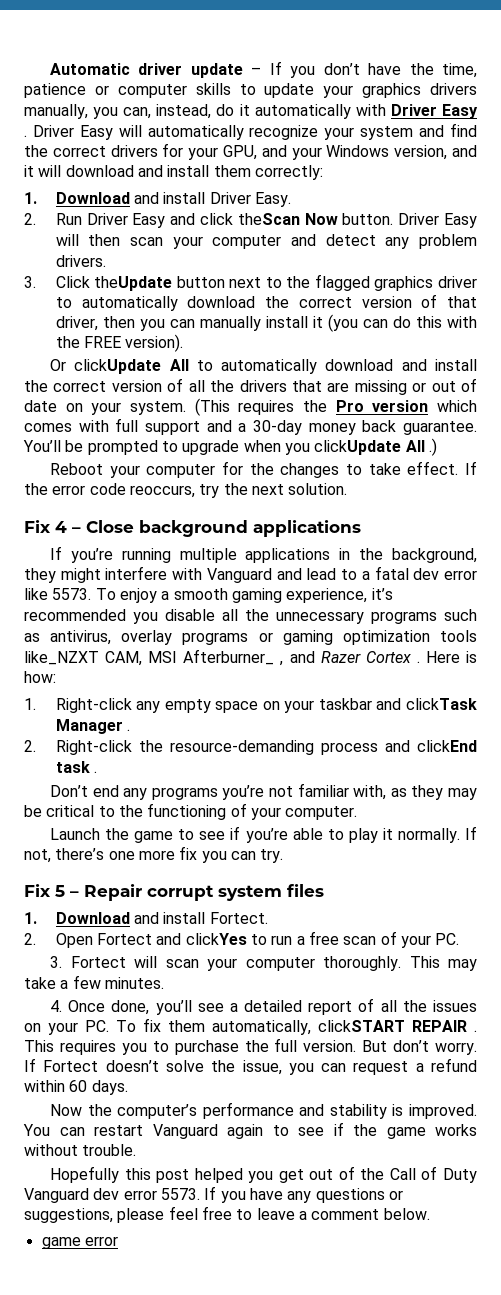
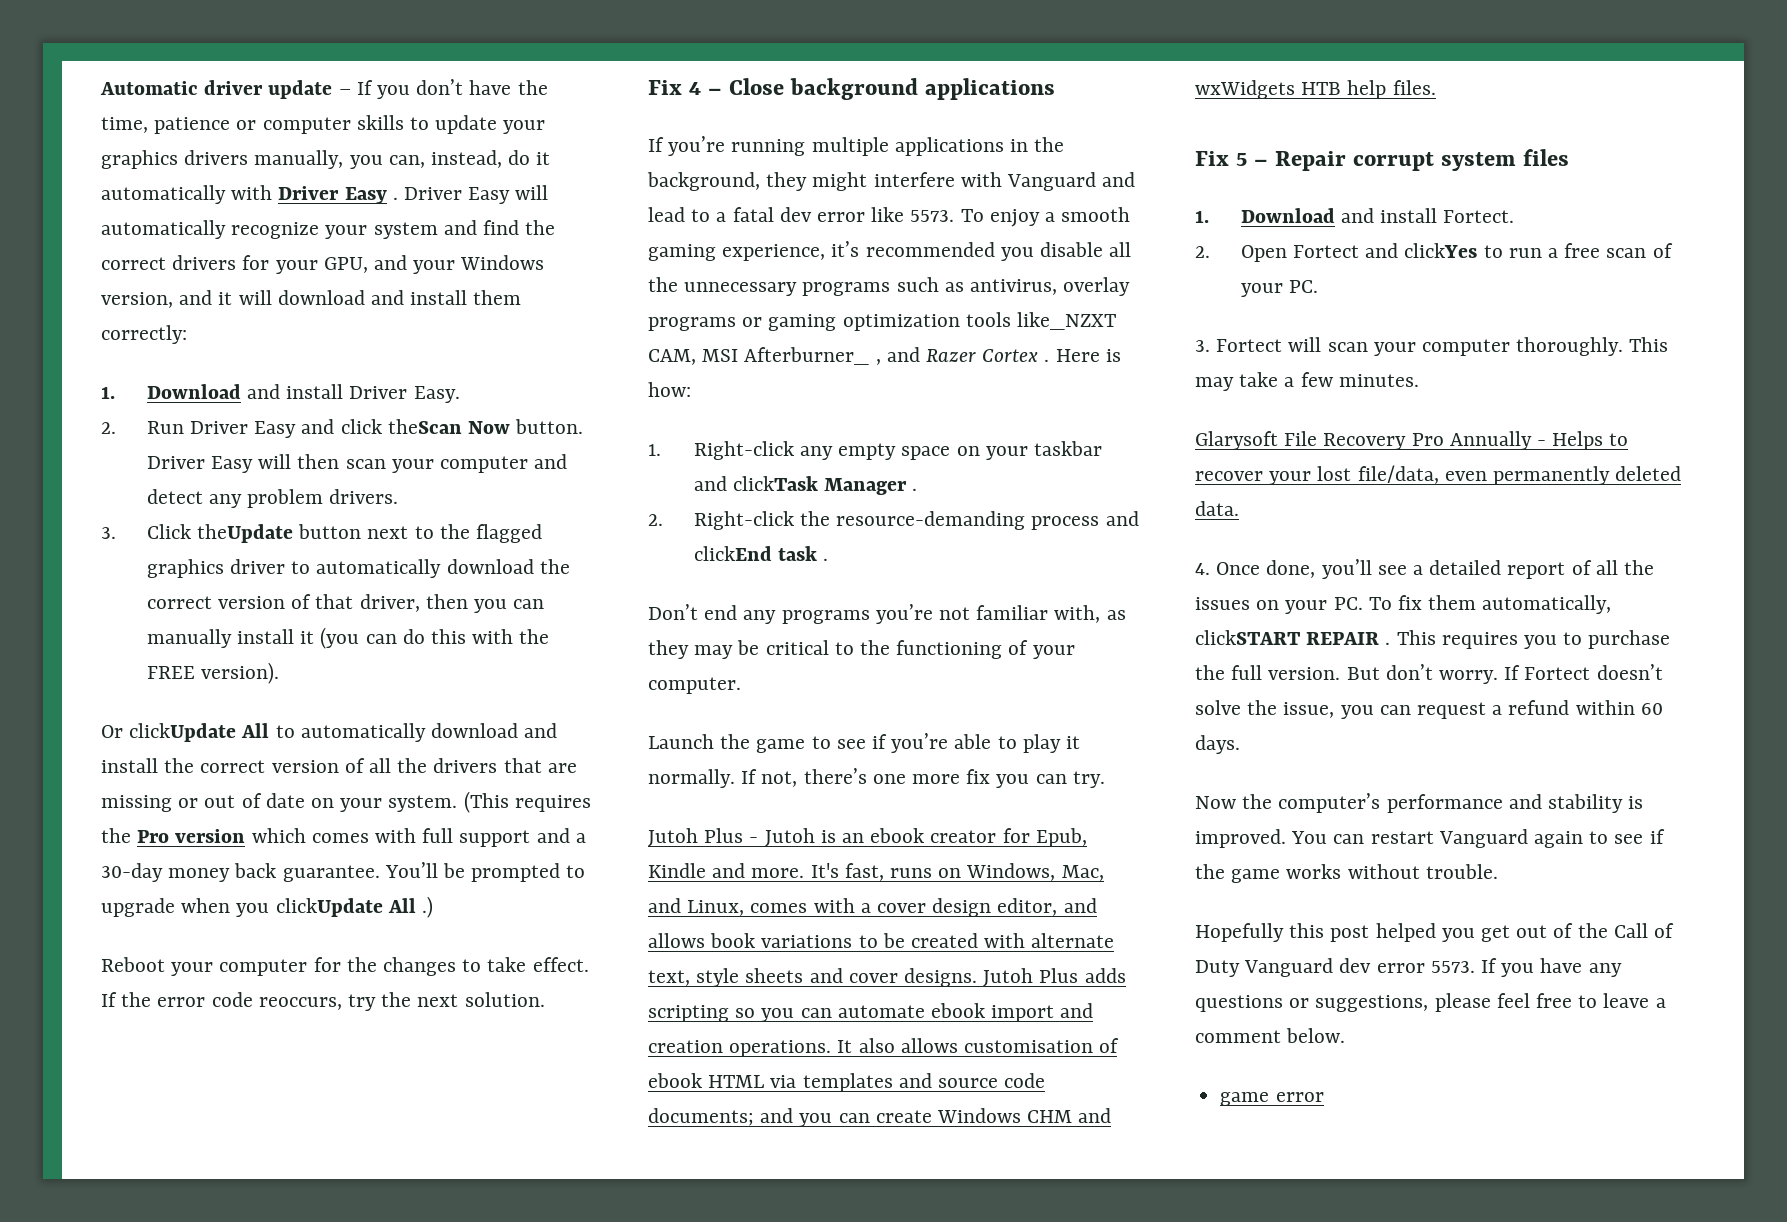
(284, 856) none -> [648,828,1087,847] [648,863,1104,881] [648,898,1097,917] [648,933,1115,948] [648,968,1126,987] [648,1003,1094,1022] [648,1038,1120,1057] [648,1073,1046,1092] [648,1108,1112,1127] [1195,80,1436,99] // Jutoh Plus - Jutoh is an ebook creator for Epub, Kindle and more. It's fast, runs on Windows, Mac, and Linux, comes with a cover design editor, and allows book variations to be created with alternate text, style sheets and cover designs. Jutoh Plus adds scripting so you can automate ebook import and creation operations. It also allows customisation of ebook HTML via templates and source code documents; and you can create Windows CHM and wxWidgets HTB help files.
(164, 983) none -> [1195,431,1629,450] [1195,465,1682,485] [1195,501,1239,516] // Glarysoft File Recovery Pro Annually - Helps to recover your lost file/data, even permanently deleted data.

